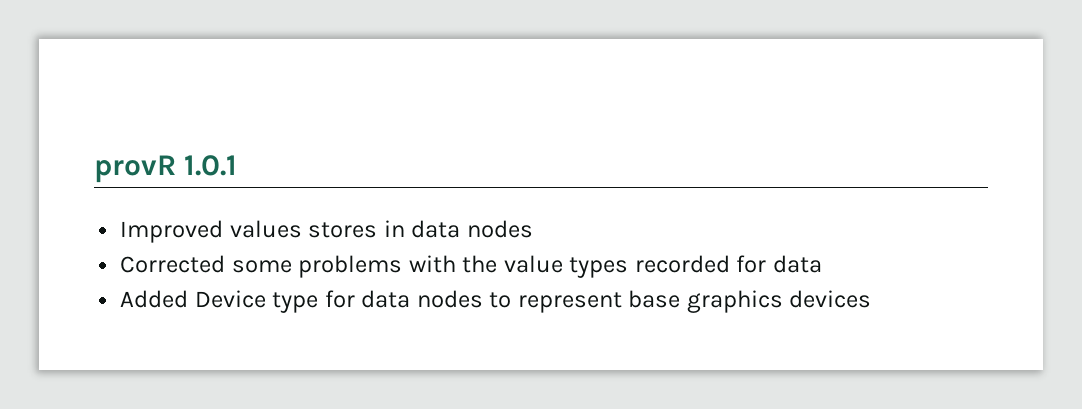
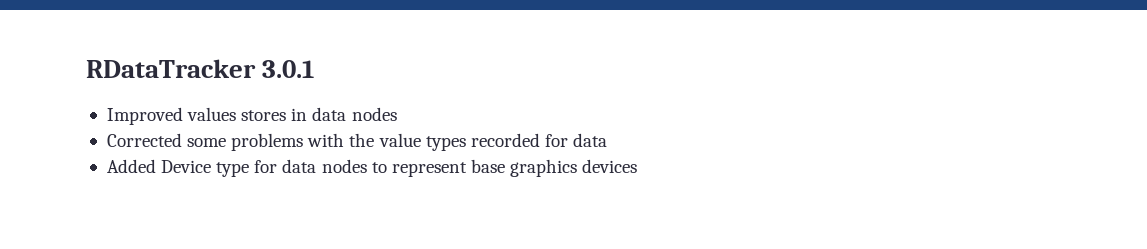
[94,155,238,183] provR 1.0.1 -> [86,59,315,78] RDataTracker 3.0.1

